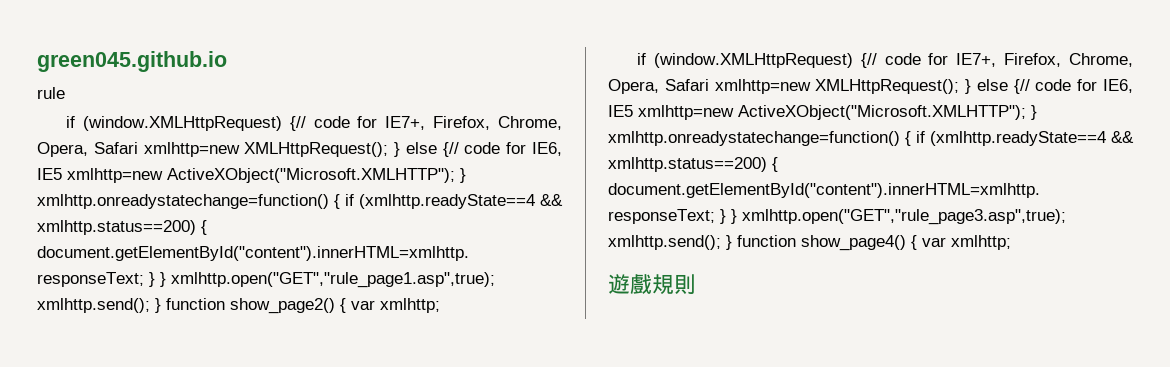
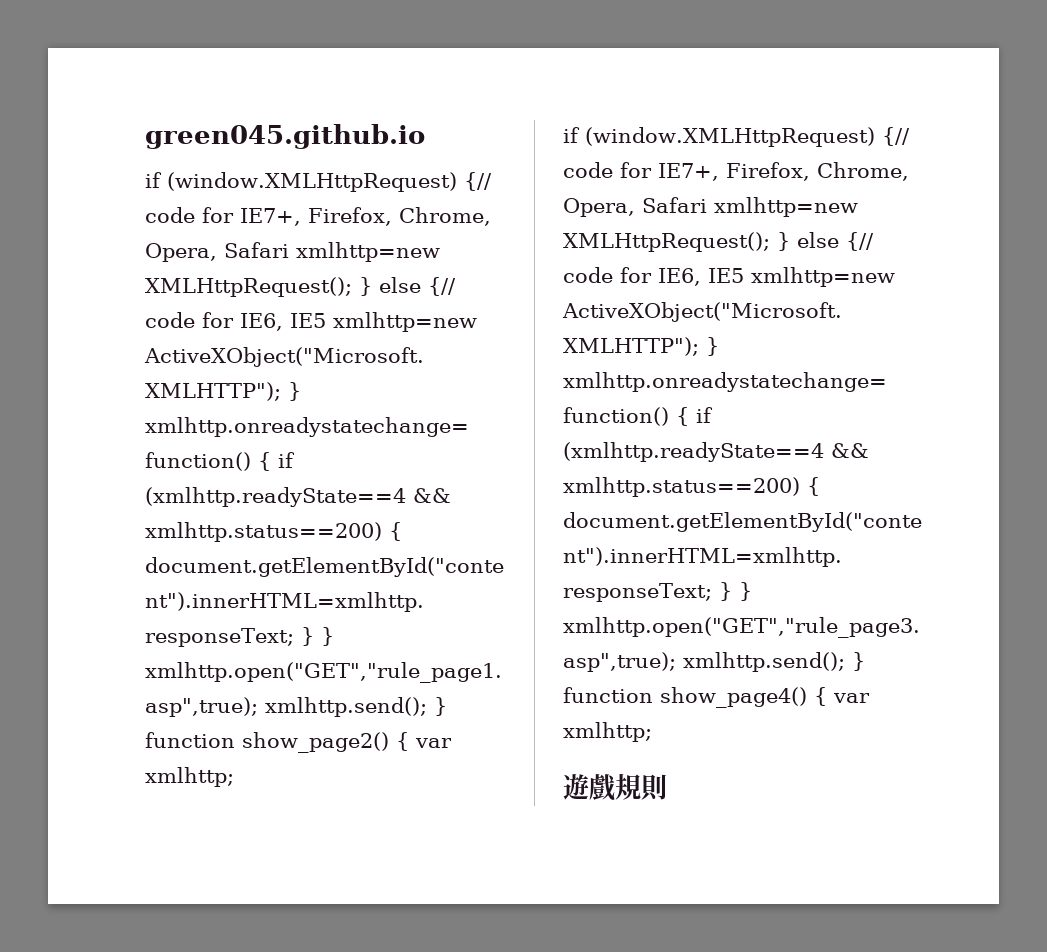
[37,87,65,99] // rule -> (425, 136) none

